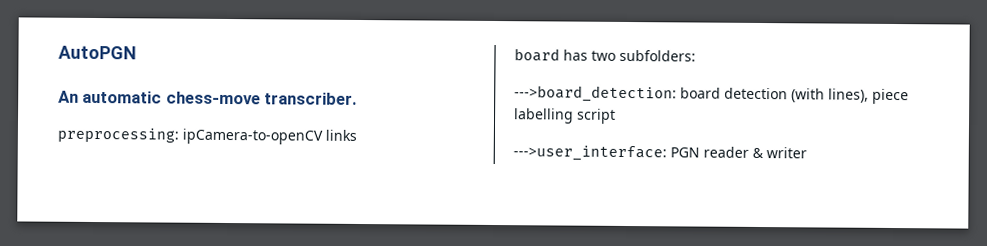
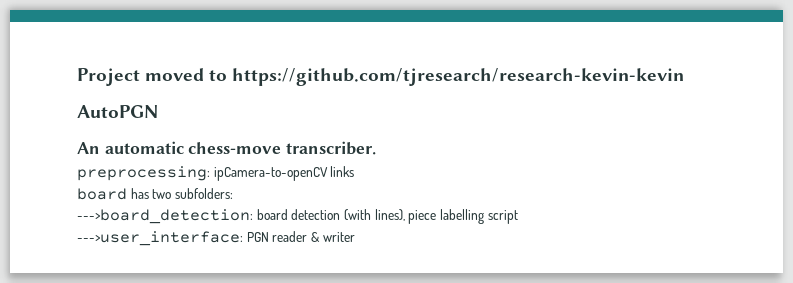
(58, 52) none -> [77,68,685,86] Project moved to https://github.com/tjresearch/research-kevin-kevin //

